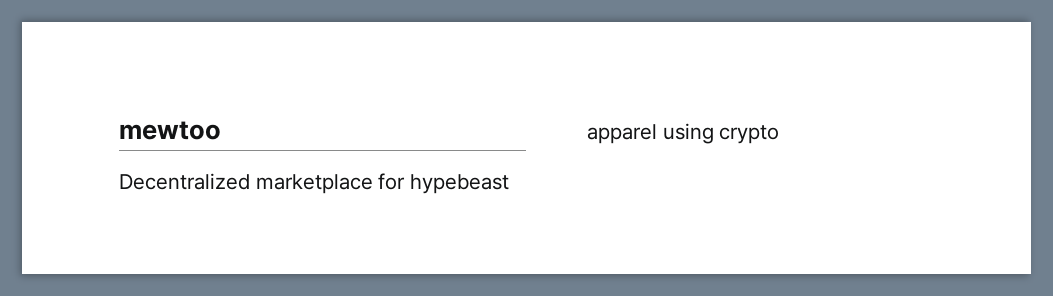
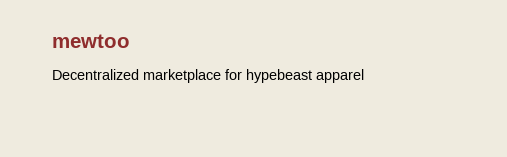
[662,123,780,144] using crypto -> (364, 76) none

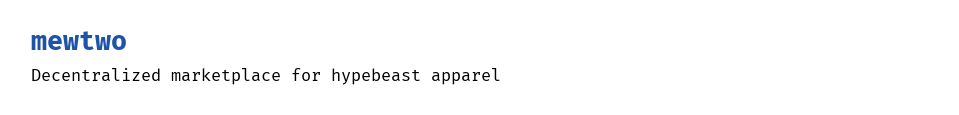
[52,34,130,48] mewtoo -> [31,31,127,50] mewtwo

